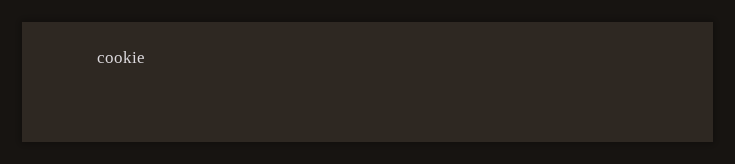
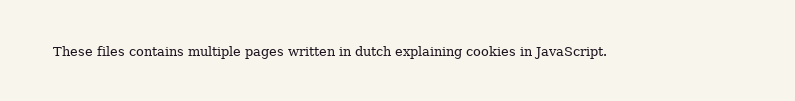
[97,51,145,63] cookie -> [53,46,607,59] These files contains multiple pages written in dutch explaining cookies in JavaScript.

